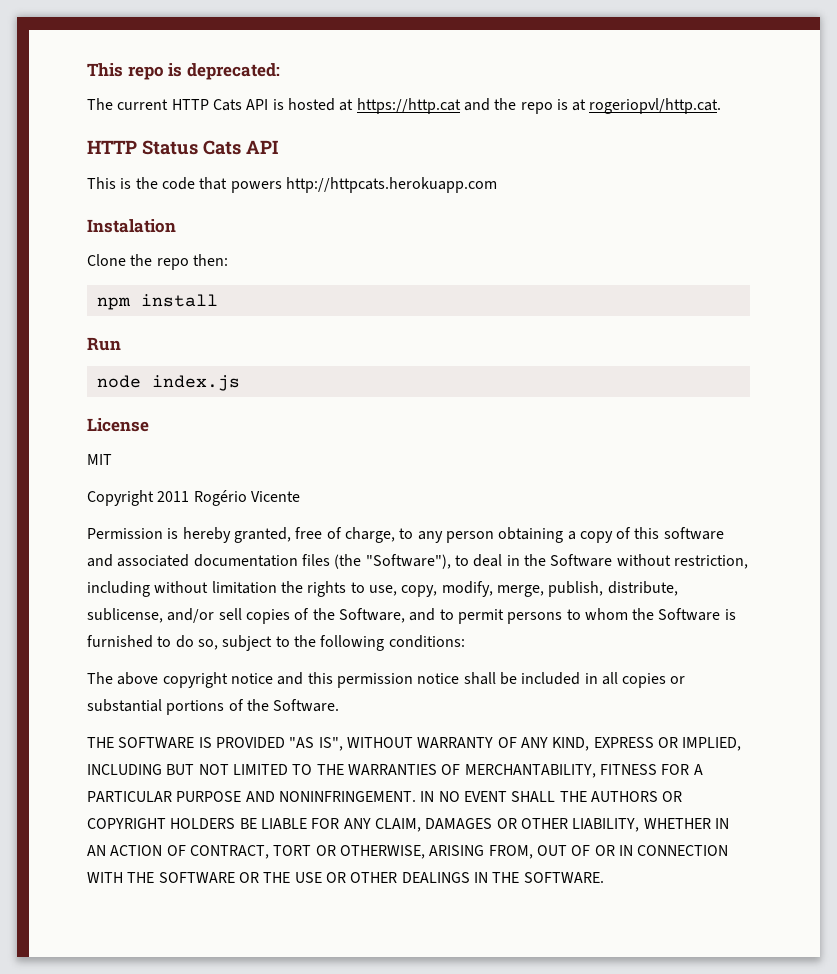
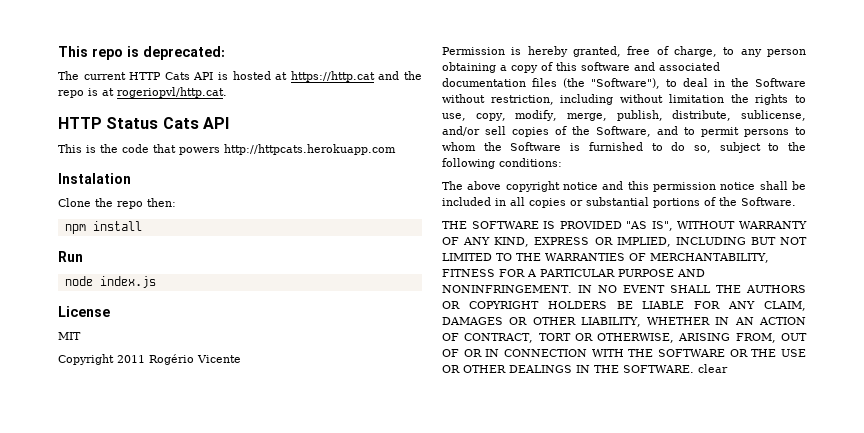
(604, 877) none -> [698,364,728,373] clear

